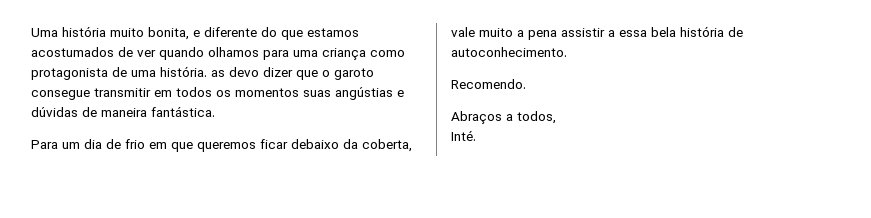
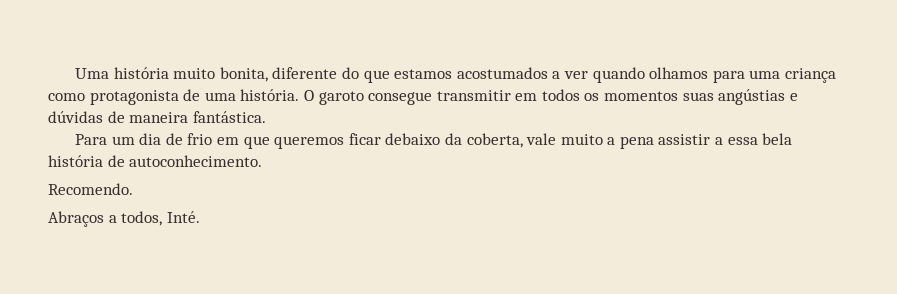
[193,30,200,37] e -> (268, 74) none
[118,47,133,57] de -> [552,71,561,79] a
[211,67,330,80] as devo dizer que o -> [303,90,314,101] O
(556, 117) // -> (163, 218) none

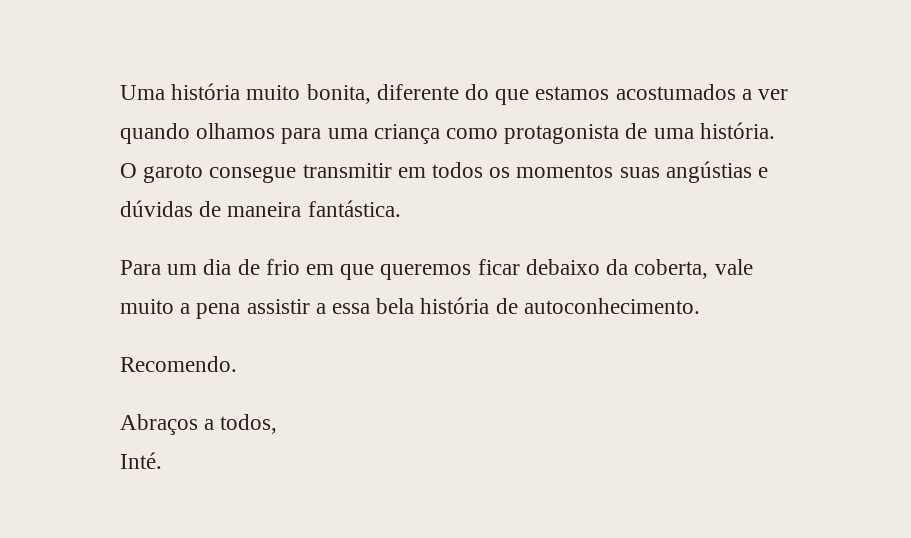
(163, 218) none -> (278, 424) //

